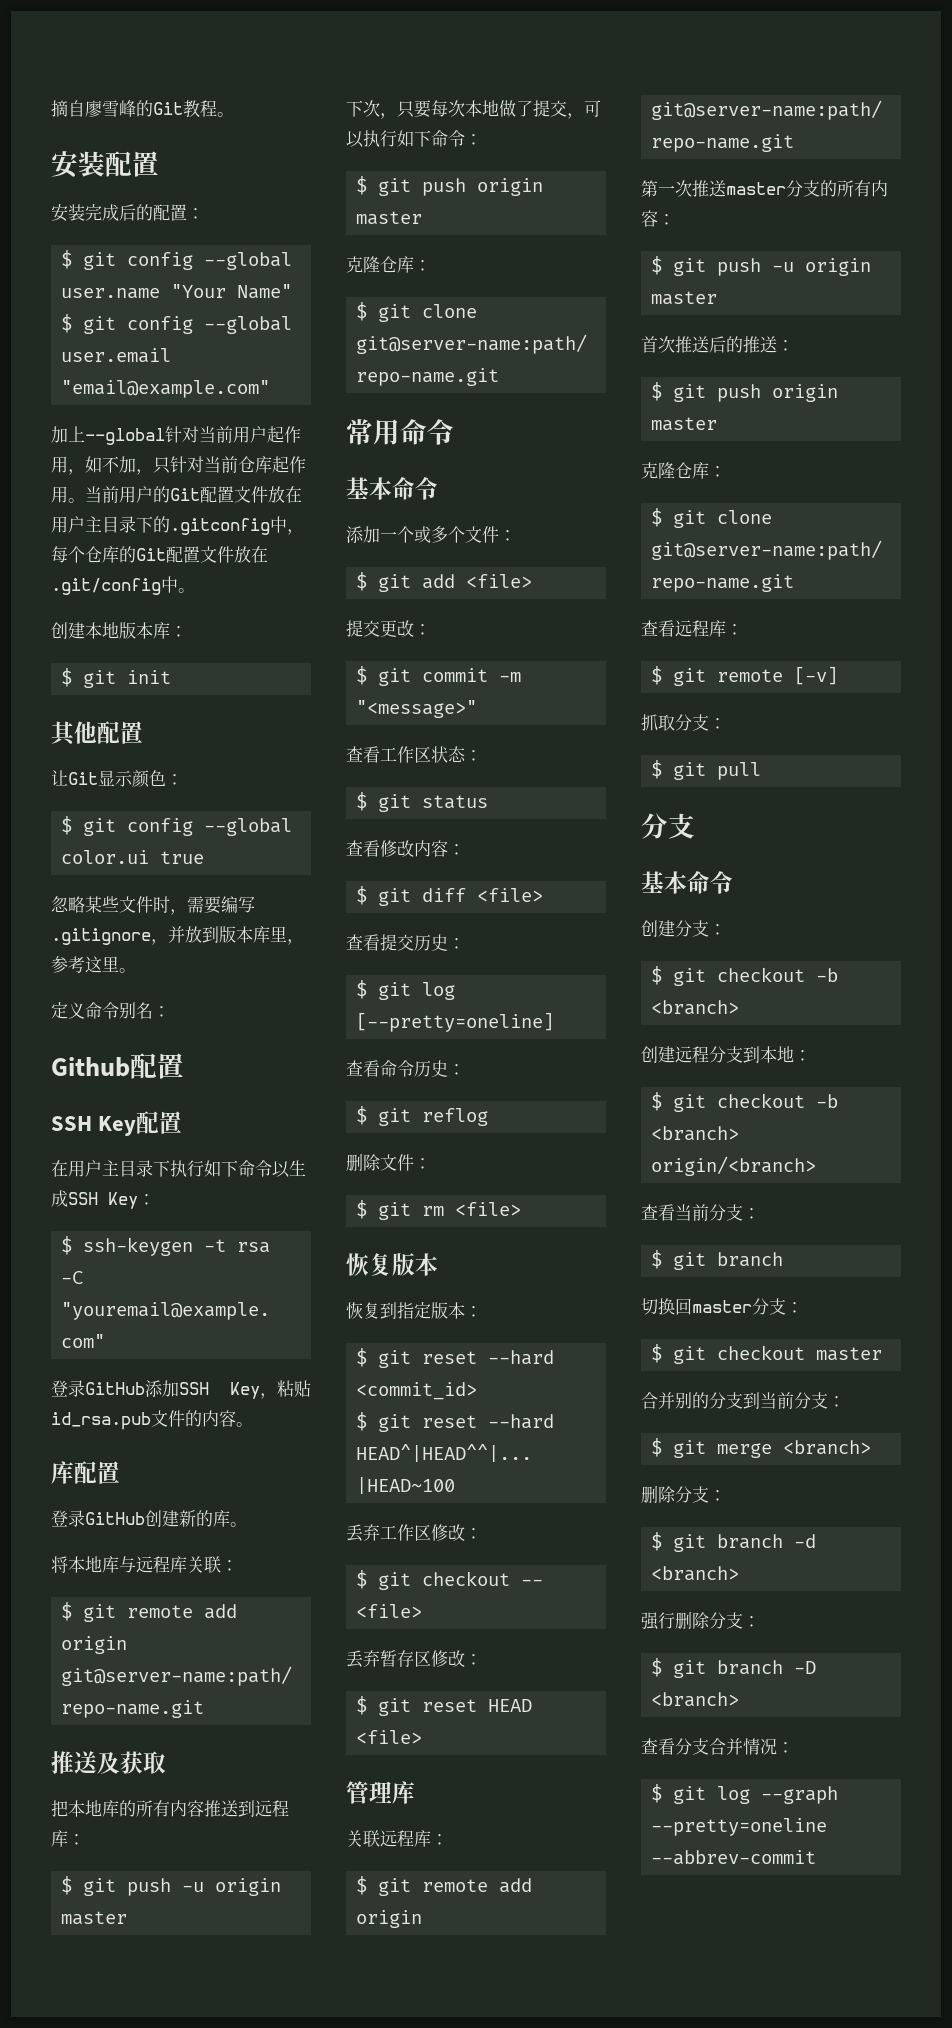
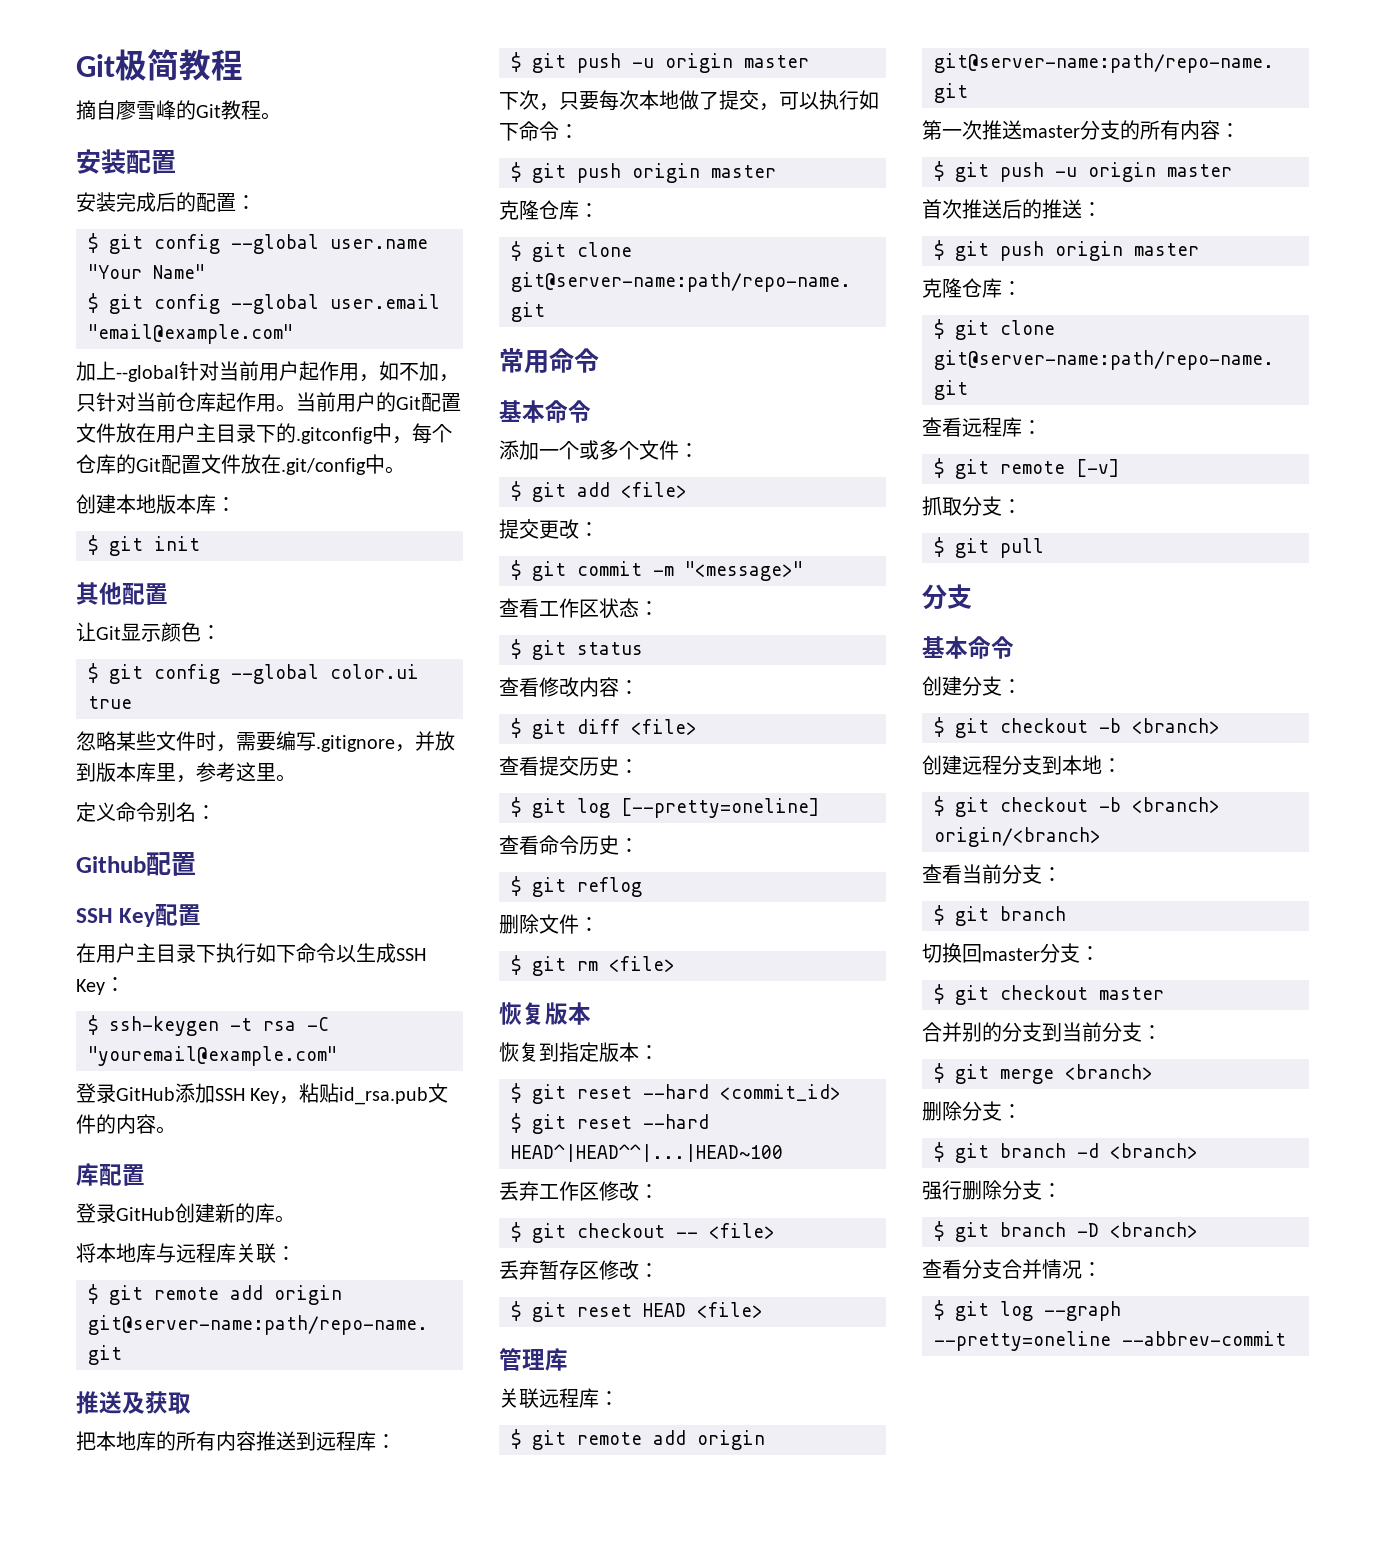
(51, 108) none -> [76,49,243,81] Git极简教程 //

